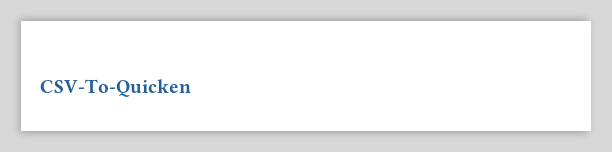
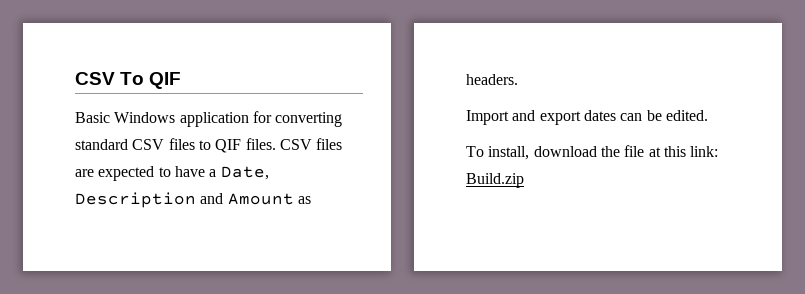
[40,79,191,97] CSV-To-Quicken -> [75,72,182,89] [75,111,343,127] [75,138,343,153] [75,166,269,181] [75,192,311,208] [466,74,518,85] [466,110,708,125] [466,145,719,160] [466,173,524,188] CSV To QIF // Basic Windows application for converting standard CSV files to QIF files. CSV files are expected to have a Date, Description and Amount as headers. // Import and export dates can be edited. // To install, download the file at this link: Build.zip

